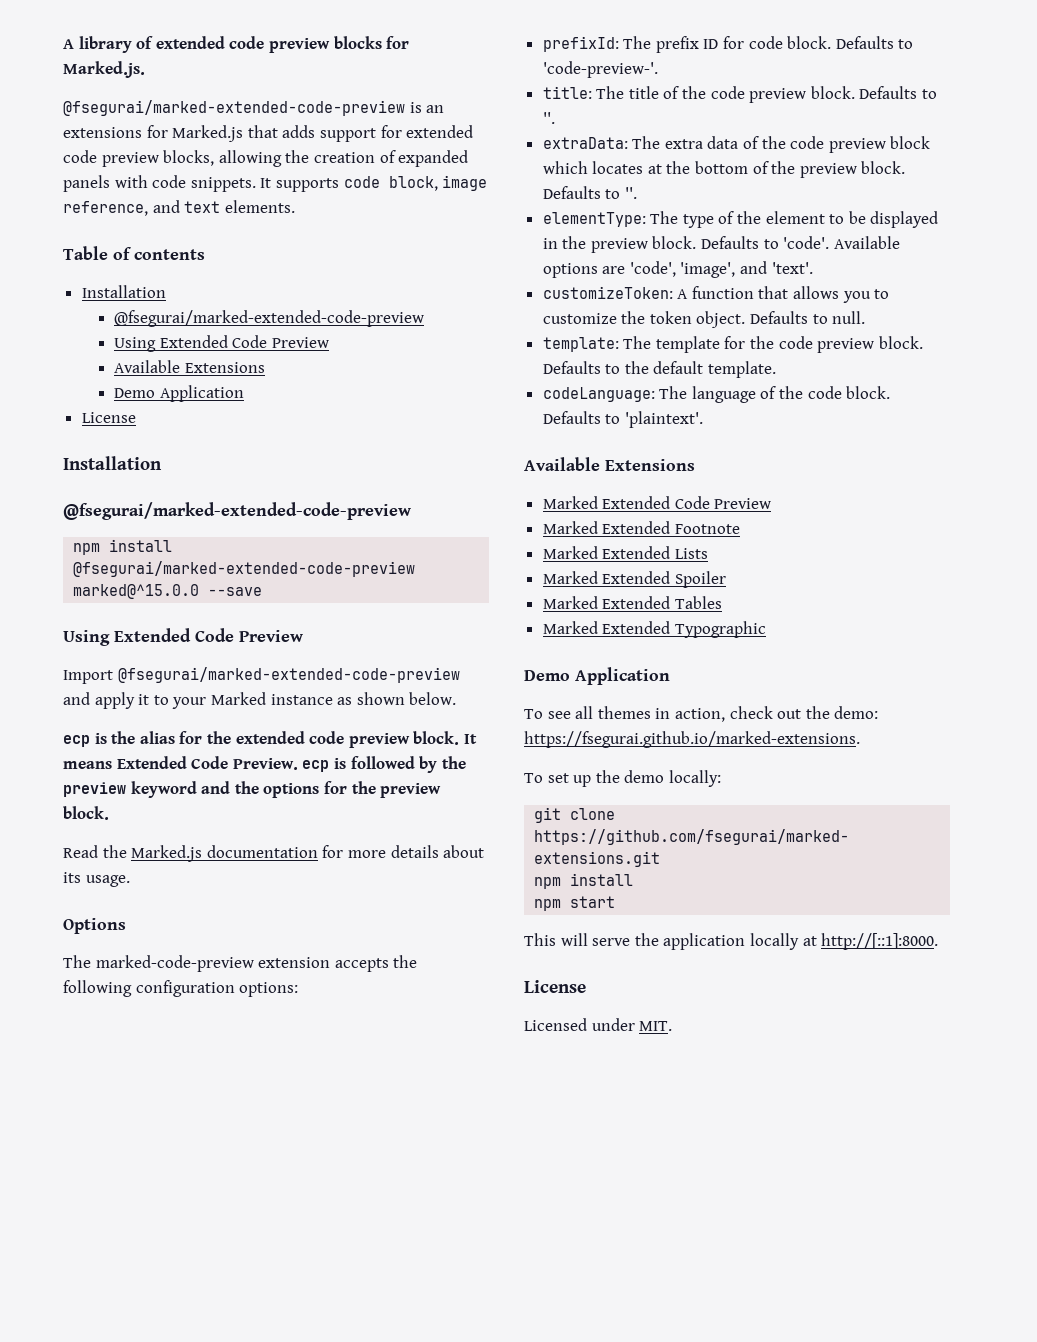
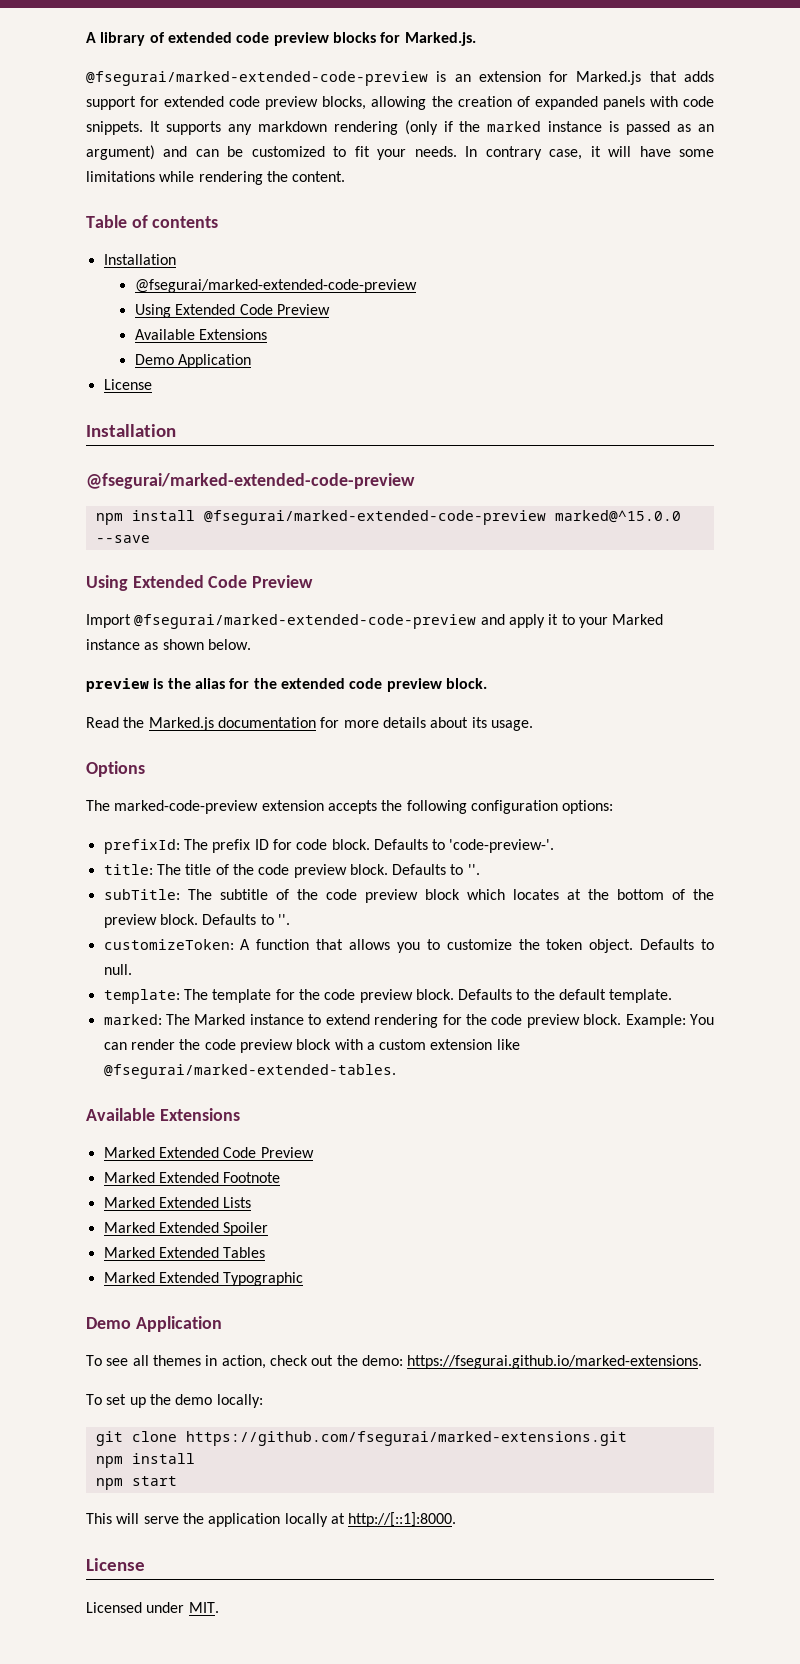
[63,127,142,138] extensions -> [478,71,541,82] extension
[343,175,488,191] [63,200,295,216] code block, image reference, and text elements. -> [227,120,715,135] [86,145,715,160] [86,171,346,185] any markdown rendering (only if the marked instance is passed as an argument) and can be customized to fit your needs. In contrary case, it will have some limitations while rendering the content.
[63,735,90,747] ecp -> [86,678,149,692] preview
[463,734,477,744] [63,756,466,773] [63,781,442,798] [63,806,109,820] It means Extended Code Preview. ecp is followed by the preview keyword and the options for the preview block. -> (487, 683) none
[542,136,739,149] extraData: The extra data -> [103,889,268,900] subTitle: The subtitle
[542,211,939,228] [542,236,900,253] [542,261,813,278] // elementType: The type of the element to be displayed in the preview block. Defaults to 'code'. Available options are 'code', 'image', and 'text'. -> (290, 919) none
[542,386,891,403] [542,411,703,428] codeLanguage: The language of the code block. Defaults to 'plaintext'. -> [103,1014,714,1028] [103,1039,520,1053] [103,1064,396,1079] marked: The Marked instance to extend rendering for the code preview block. Example: You can render the code preview block with a custom extension like @fsegurai/marked-extended-tables.

